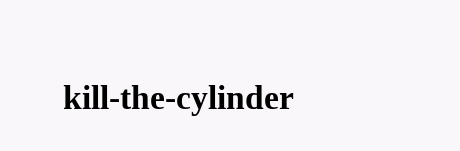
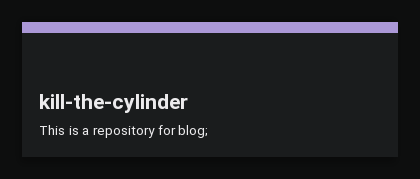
(294, 100) none -> [39,125,209,138] // This is a repository for blog;

